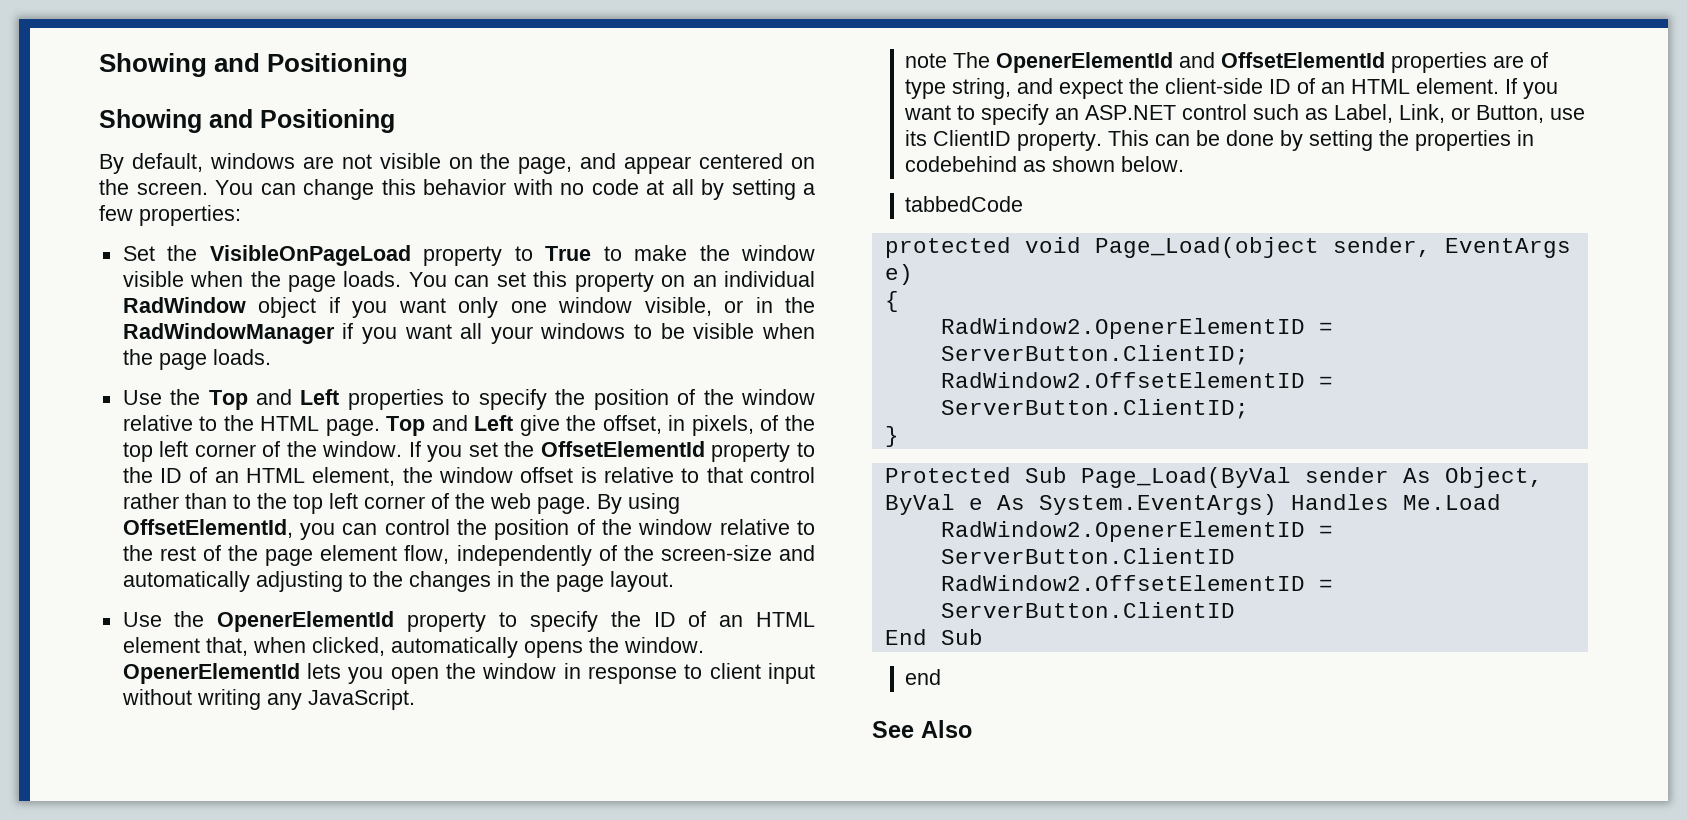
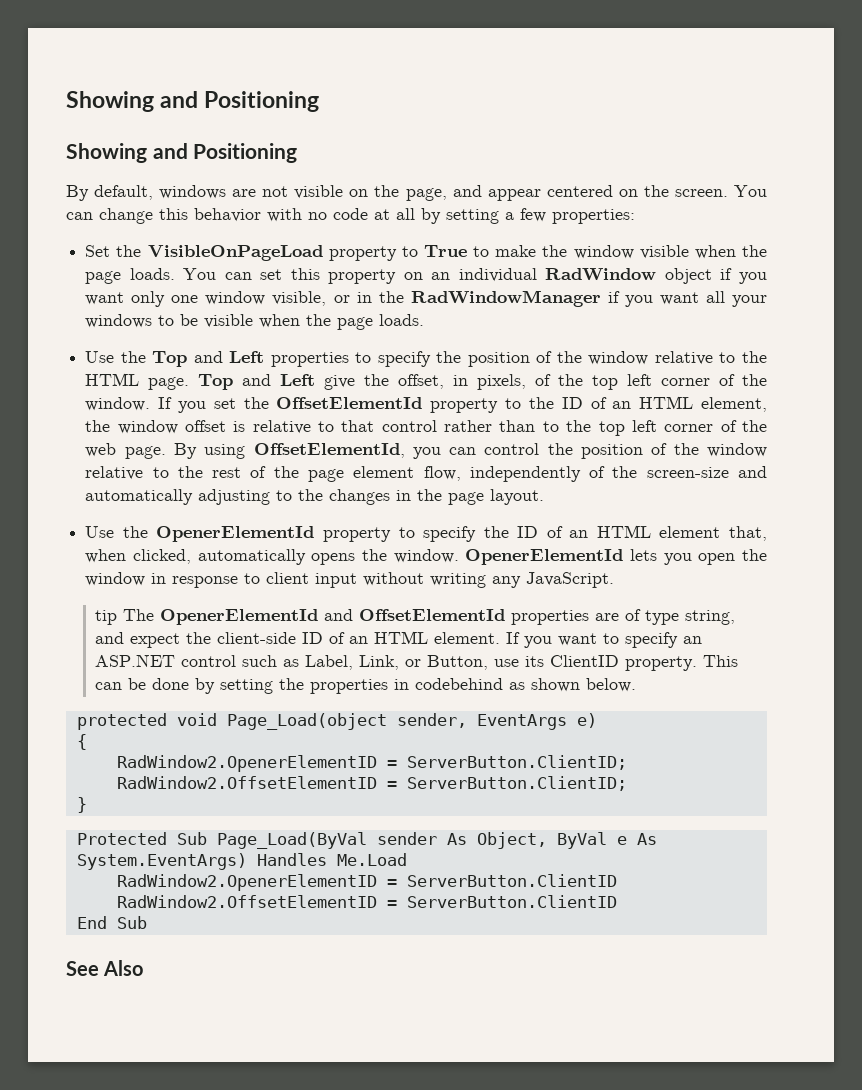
[905,53,948,68] note -> [95,610,118,625] tip
[905,196,1024,212] // tabbedCode -> (637, 685) none
[905,669,942,685] // end -> (147, 922) none

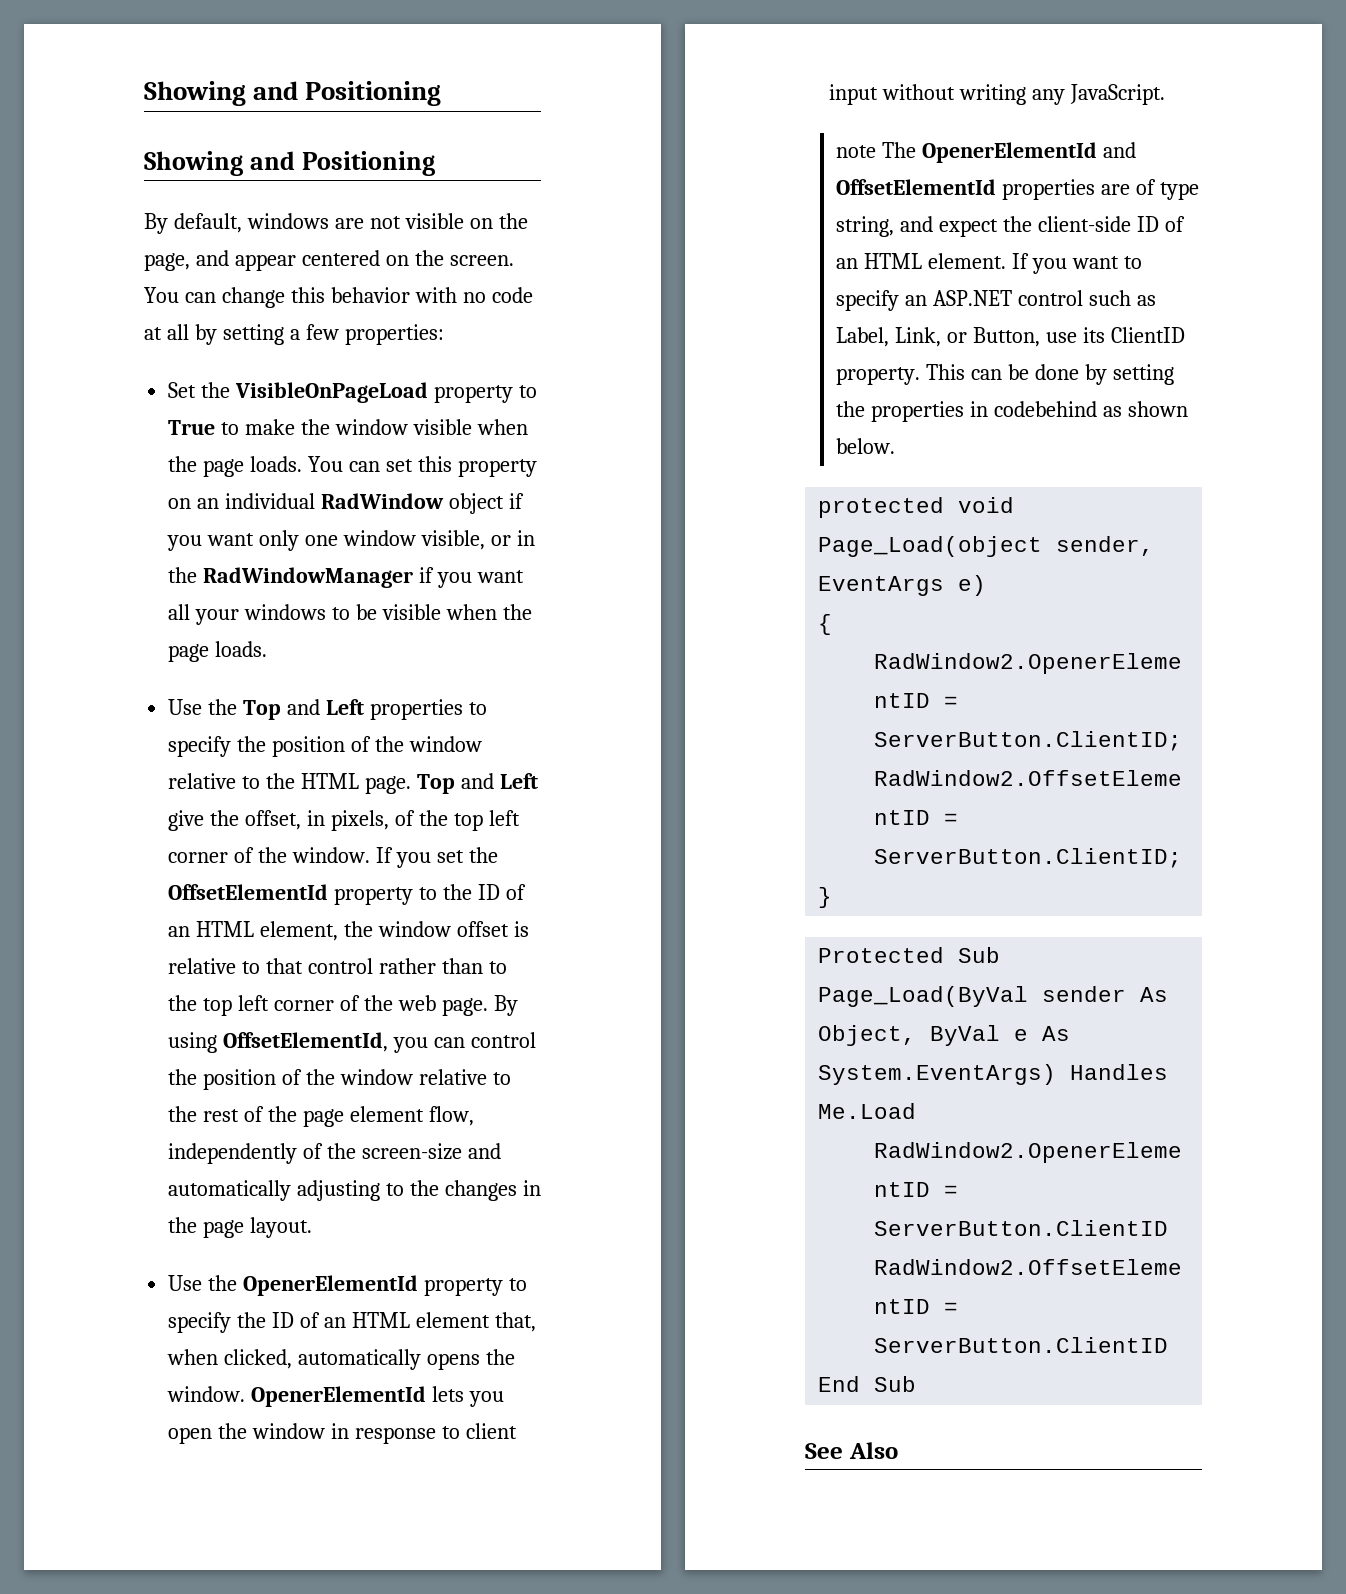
[95,610,118,625] tip -> [835,145,876,158] note

